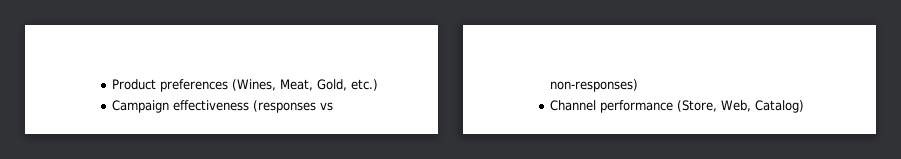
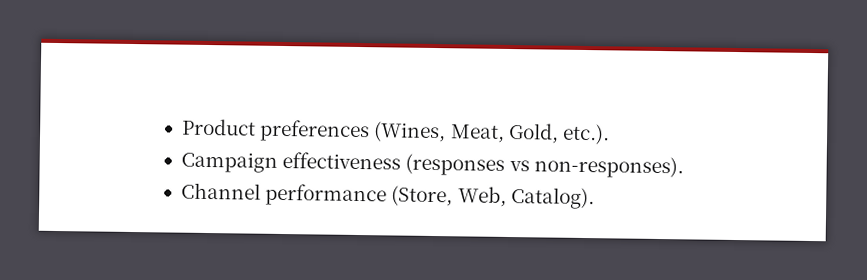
[351,79,379,91] etc.) -> [561,123,610,145] etc.).
[550,79,639,92] non-responses) -> [533,155,684,179] non-responses).
[755,100,805,113] Catalog) -> [510,187,595,210] Catalog).

